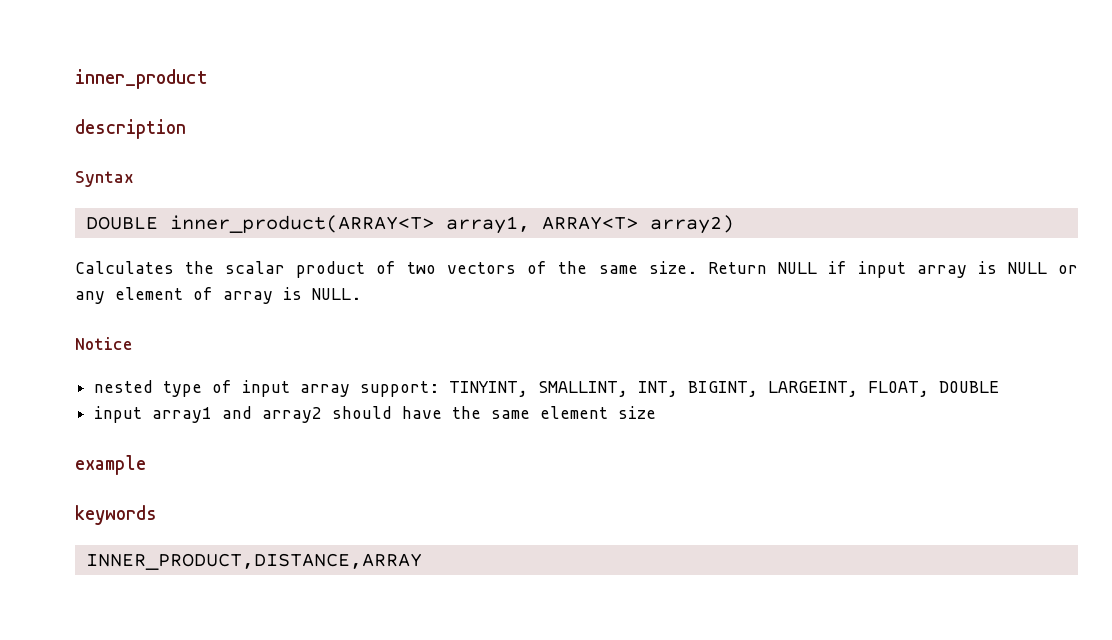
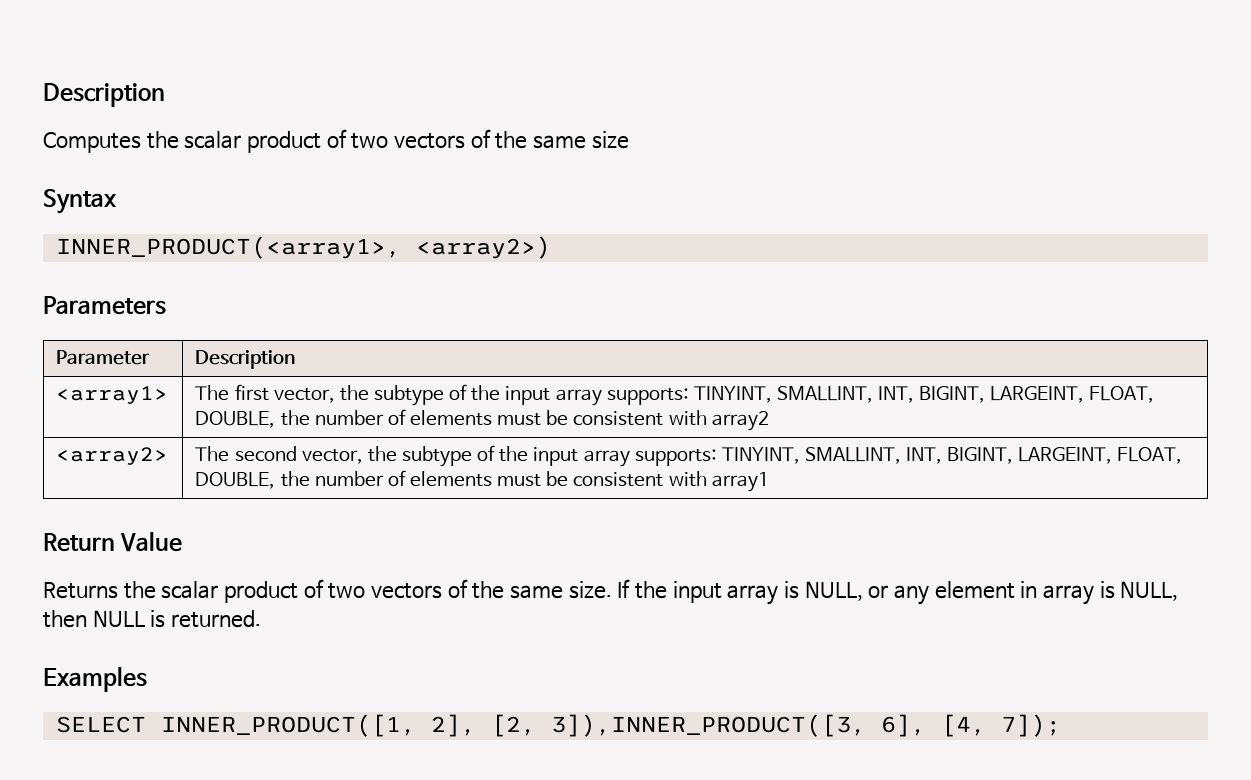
[75,69,208,89] [75,119,186,139] [75,171,134,187] [85,215,734,234] [75,261,174,274] inner_product // description // Syntax // DOUBLE inner_product(ARRAY<T> array1, ARRAY<T> array2) // Calculates -> [43,83,165,107] [43,129,629,153] [43,189,117,214] [55,236,551,259] [43,296,166,315] [56,350,151,365] [195,350,296,369] [56,386,169,404] [195,384,1155,406] [195,409,769,431] [56,447,169,465] [195,445,1183,467] [195,470,769,492] [43,531,183,552] [43,582,118,599] Description // Computes the scalar product of two vectors of the same size // Syntax // INNER_PRODUCT(<array1>, <array2>) // Parameters // Parameter | Description // <array1> | The first vector, the subtype of the input array supports: TINYINT, SMALLINT, INT, BIGINT, LARGEINT, FLOAT, DOUBLE, the number of elements must be consistent with array2 // <array2> | The second vector, the subtype of the input array supports: TINYINT, SMALLINT, INT, BIGINT, LARGEINT, FLOAT, DOUBLE, the number of elements must be consistent with array1 // Return Value // Returns
[707,261,847,274] Return NULL if -> [617,579,668,599] If the
[1007,262,1047,274] NULL -> [804,581,863,601] NULL,
[193,287,361,304] [75,337,132,350] [94,380,1000,397] [94,406,657,423] [75,455,146,475] [75,505,157,525] [85,553,422,570] of array is NULL. // Notice // nested type of input array support: TINYINT, SMALLINT, INT, BIGINT, LARGEINT, FLOAT, DOUBLE // input array1 and array2 should have the same element size // example // keywords // INNER_PRODUCT,DISTANCE,ARRAY -> [1020,581,1179,605] [43,610,262,628] [43,666,147,692] [55,714,1061,737] in array is NULL, then NULL is returned. // Examples // SELECT INNER_PRODUCT([1, 2], [2, 3]),INNER_PRODUCT([3, 6], [4, 7]);

